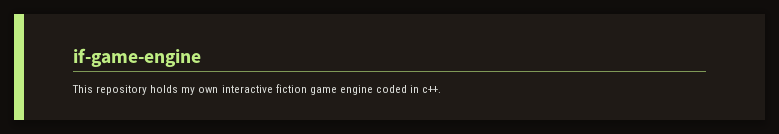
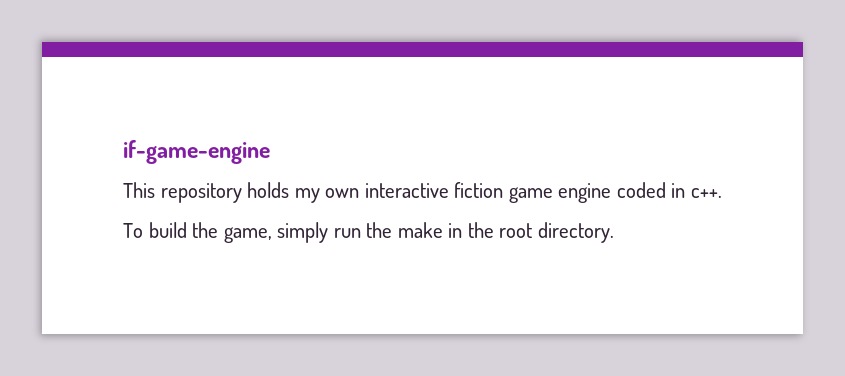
(442, 89) none -> [123,222,614,243] // To build the game, simply run the make in the root directory.

